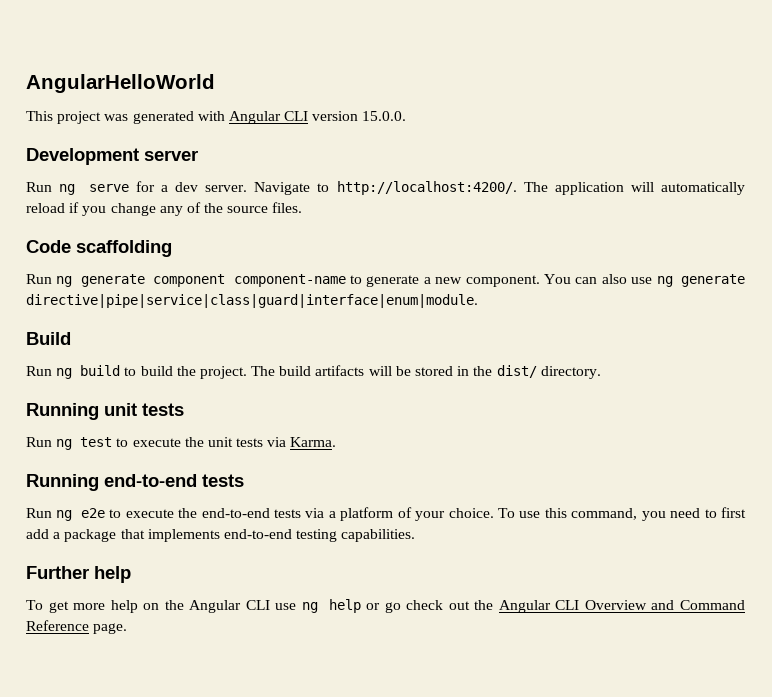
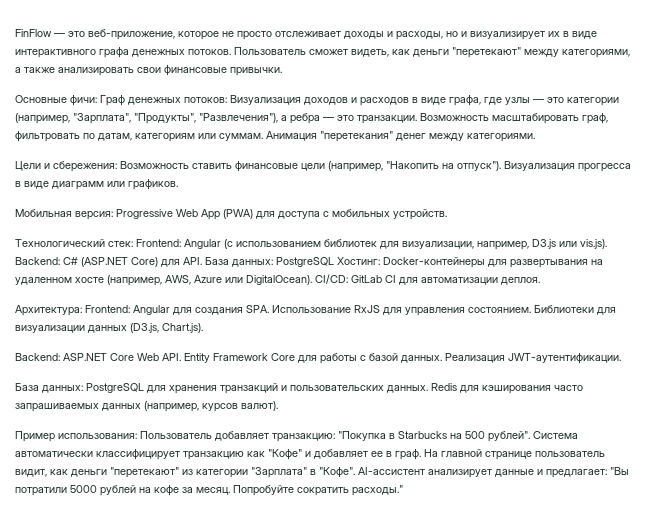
[26,74,215,93] [26,111,407,124] [26,148,198,165] [26,181,745,195] [26,202,303,216] [26,240,172,257] [26,274,745,287] [26,294,478,308] [26,332,71,345] [26,365,601,379] [26,403,184,420] [26,437,337,450] [26,474,244,491] [26,507,747,521] [26,529,416,542] [26,566,131,583] [26,599,746,613] [26,620,128,634] AngularHelloWorld // This project was generated with Angular CLI version 15.0.0. // Development server // Run ng serve for a dev server. Navigate to http://localhost:4200/. The application will automatically reload if you change any of the source files. // Code scaffolding // Run ng generate component component-name to generate a new component. You can also use ng generate directive|pipe|service|class|guard|interface|enum|module. // Build // Run ng build to build the project. The build artifacts will be stored in the dist/ directory. // Running unit tests // Run ng test to execute the unit tests via Karma. // Running end-to-end tests // Run ng e2e to execute the end-to-end tests via a platform of your choice. To use this command, you need to first add a package that implements end-to-end testing capabilities. // Further help // To get more help on the Angular CLI use ng help or go check out the Angular CLI Overview and Command Reference page. -> [15,29,597,40] [15,47,630,58] [15,65,282,76] [15,95,619,106] [15,113,608,124] [15,131,535,142] [15,161,631,172] [15,179,178,190] [15,209,447,220] [15,239,607,250] [15,257,603,268] [15,274,540,286] [15,305,616,316] [15,323,203,333] [15,353,621,364] [15,383,583,394] [15,401,278,412] [15,431,578,442] [15,449,605,460] [15,467,629,478] [15,485,403,496] FinFlow — это веб-приложение, которое не просто отслеживает доходы и расходы, но и визуализирует их в виде интерактивного графа денежных потоков. Пользователь сможет видеть, как деньги "перетекают" между категориями, а также анализировать свои финансовые привычки. // Основные фичи: Граф денежных потоков: Визуализация доходов и расходов в виде графа, где узлы — это категории (например, "Зарплата", "Продукты", "Развлечения"), а ребра — это транзакции. Возможность масштабировать граф, фильтровать по датам, категориям или суммам. Анимация "перетекания" денег между категориями. // Цели и сбережения: Возможность ставить финансовые цели (например, "Накопить на отпуск"). Визуализация прогресса в виде диаграмм или графиков. // Мобильная версия: Progressive Web App (PWA) для доступа с мобильных устройств. // Технологический стек: Frontend: Angular (с использованием библиотек для визуализации, например, D3.js или vis.js). Backend: C# (ASP.NET Core) для API. База данных: PostgreSQL Хостинг: Docker-контейнеры для развертывания на удаленном хосте (например, AWS, Azure или DigitalOcean). CI/CD: GitLab CI для автоматизации деплоя. // Архитектура: Frontend: Angular для создания SPA. Использование RxJS для управления состоянием. Библиотеки для визуализации данных (D3.js, Chart.js). // Backend: ASP.NET Core Web API. Entity Framework Core для работы с базой данных. Реализация JWT-аутентификации. // База данных: PostgreSQL для хранения транзакций и пользовательских данных. Redis для кэширования часто запрашиваемых данных (например, курсов валют). // Пример использования: Пользователь добавляет транзакцию: "Покупка в Starbucks на 500 рублей". Система автоматически классифицирует транзакцию как "Кофе" и добавляет ее в граф. На главной странице пользователь видит, как деньги "перетекают" из категории "Зарплата" в "Кофе". AI-ассистент анализирует данные и предлагает: "Вы потратили 5000 рублей на кофе за месяц. Попробуйте сократить расходы."

